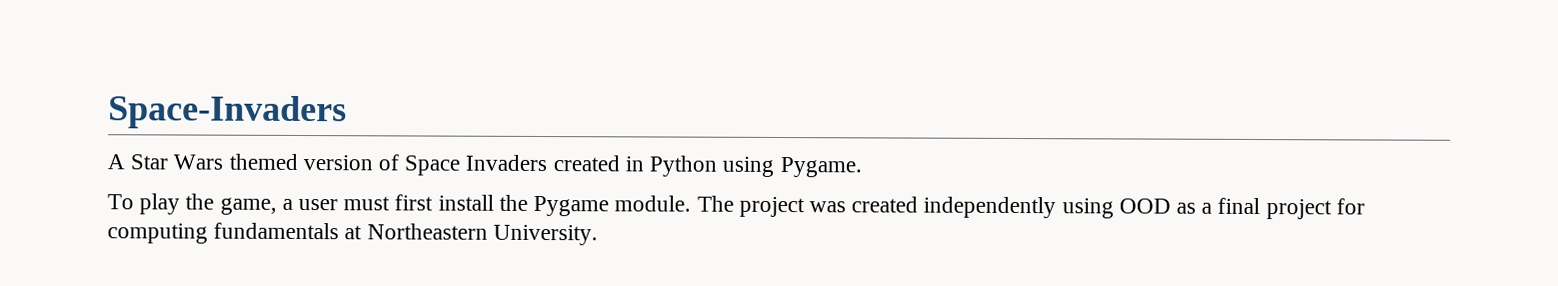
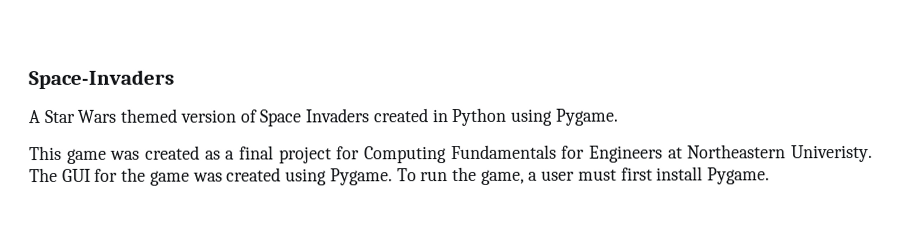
[107,193,181,215] To play -> [29,144,873,164] [29,167,449,186] This game was created as a final project for Computing Fundamentals for Engineers at Northeastern Univeristy. The GUI for the game was created using Pygame. To run
[498,194,1365,220] [107,222,598,246] the Pygame module. The project was created independently using OOD as a final project for computing fundamentals at Northeastern University. -> [707,167,771,185] Pygame.

